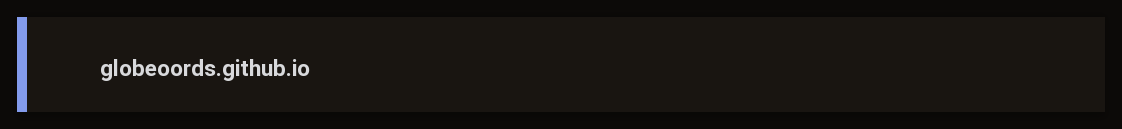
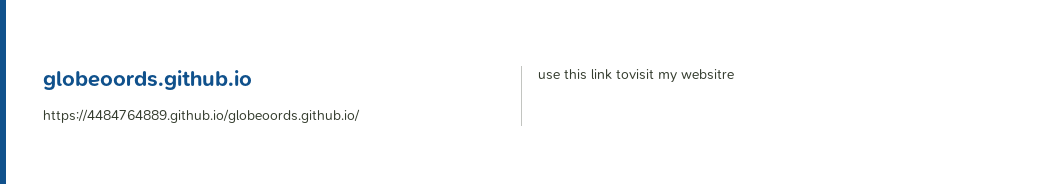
(310, 70) none -> [43,109,360,123] [538,69,734,83] // https://4484764889.github.io/globeoords.github.io/ // use this link tovisit my websitre

